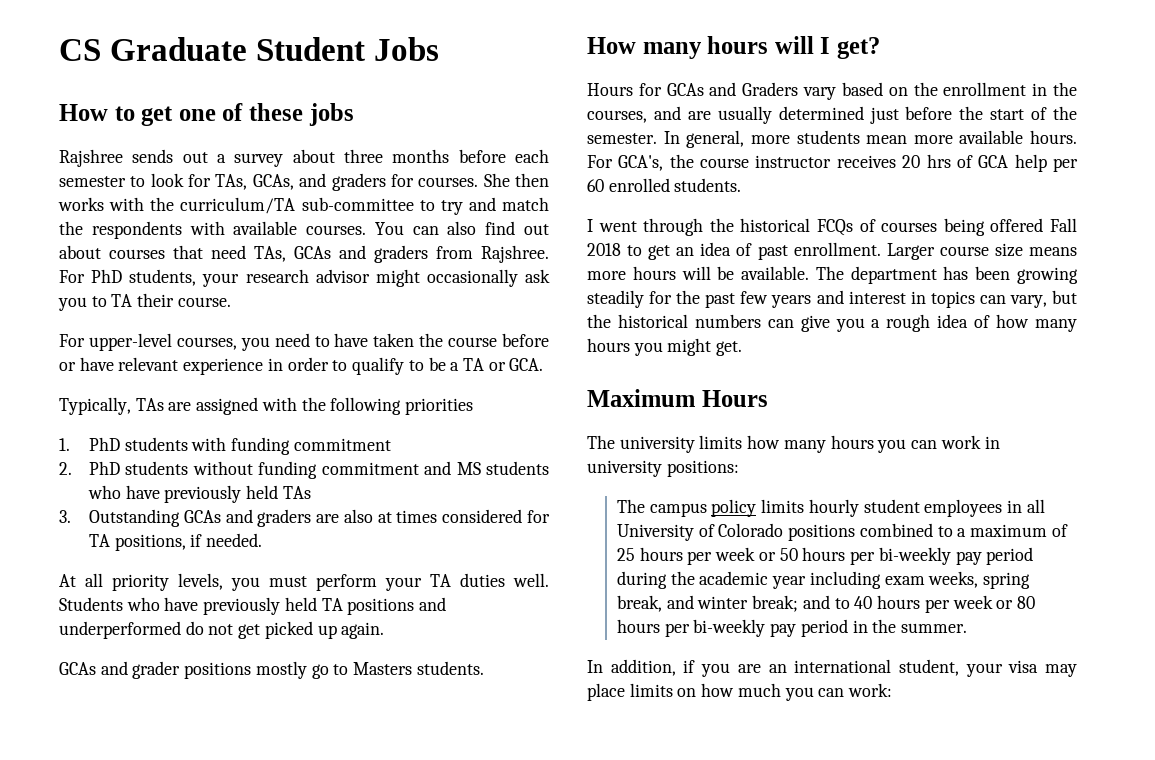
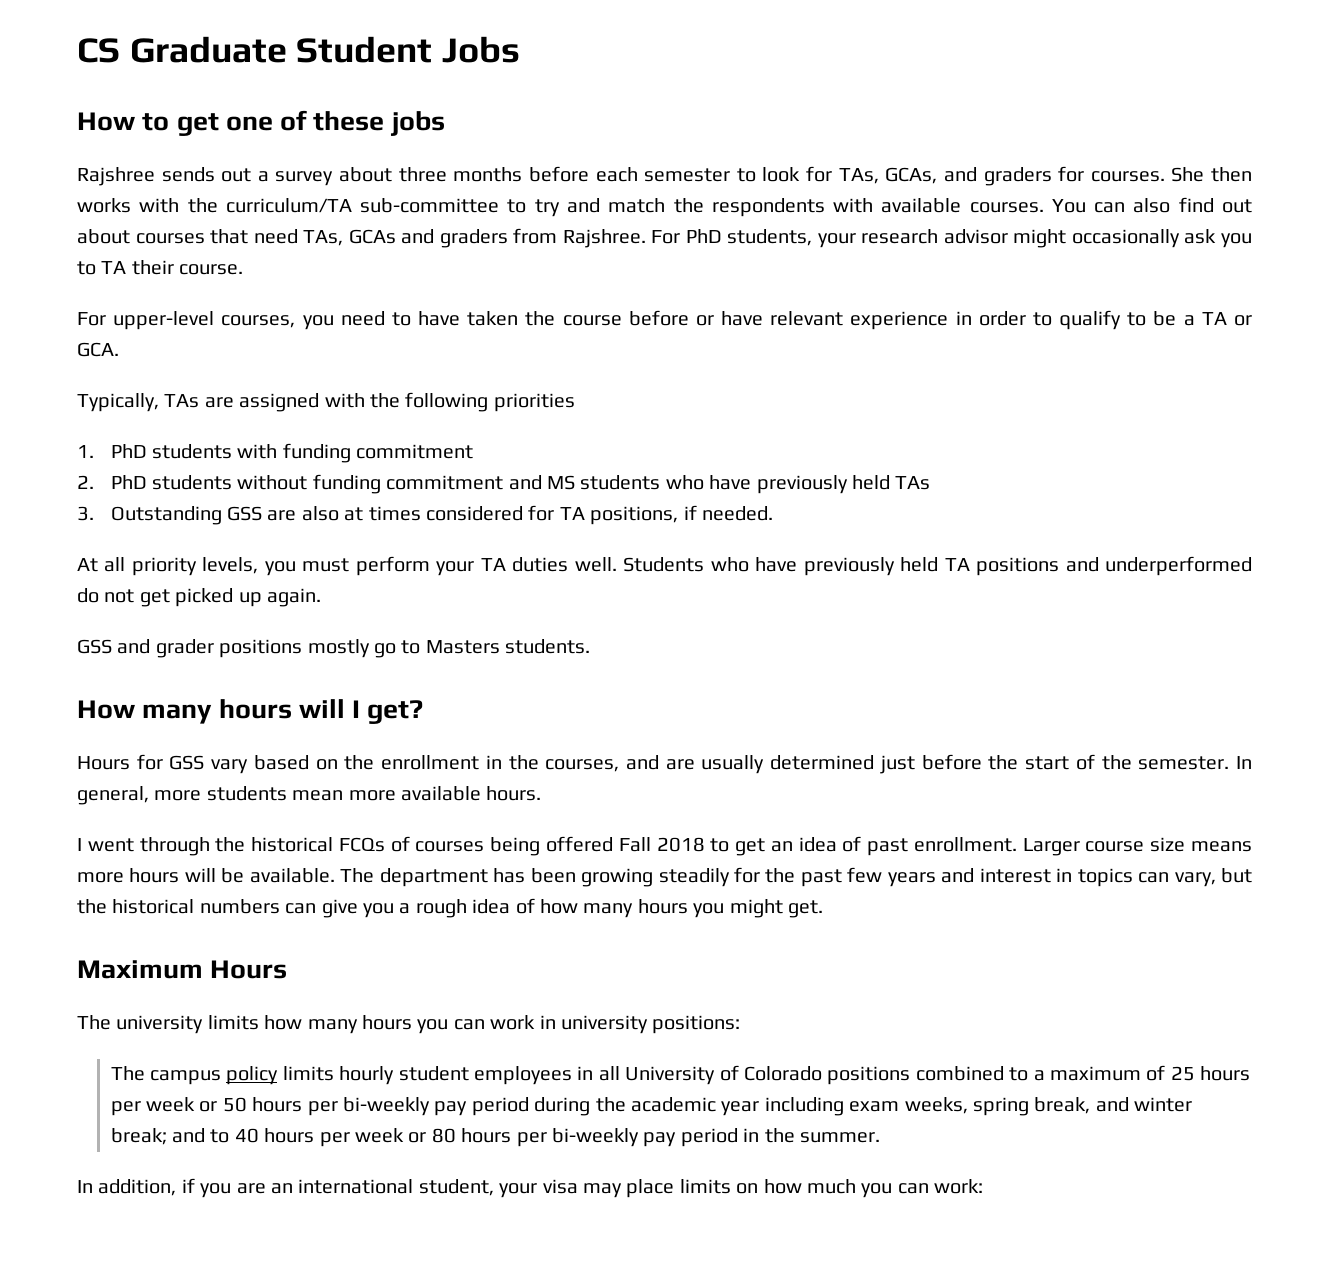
[183,509,312,527] GCAs and graders -> [226,506,262,521] GSS
[59,662,96,675] GCAs -> [77,639,112,654] GSS
[666,82,799,96] GCAs and Graders -> [169,755,205,770] GSS
[587,154,1078,172] [587,178,742,192] For GCA's, the course instructor receives 20 hrs of GCA help per 60 enrolled students. -> (542, 793) none

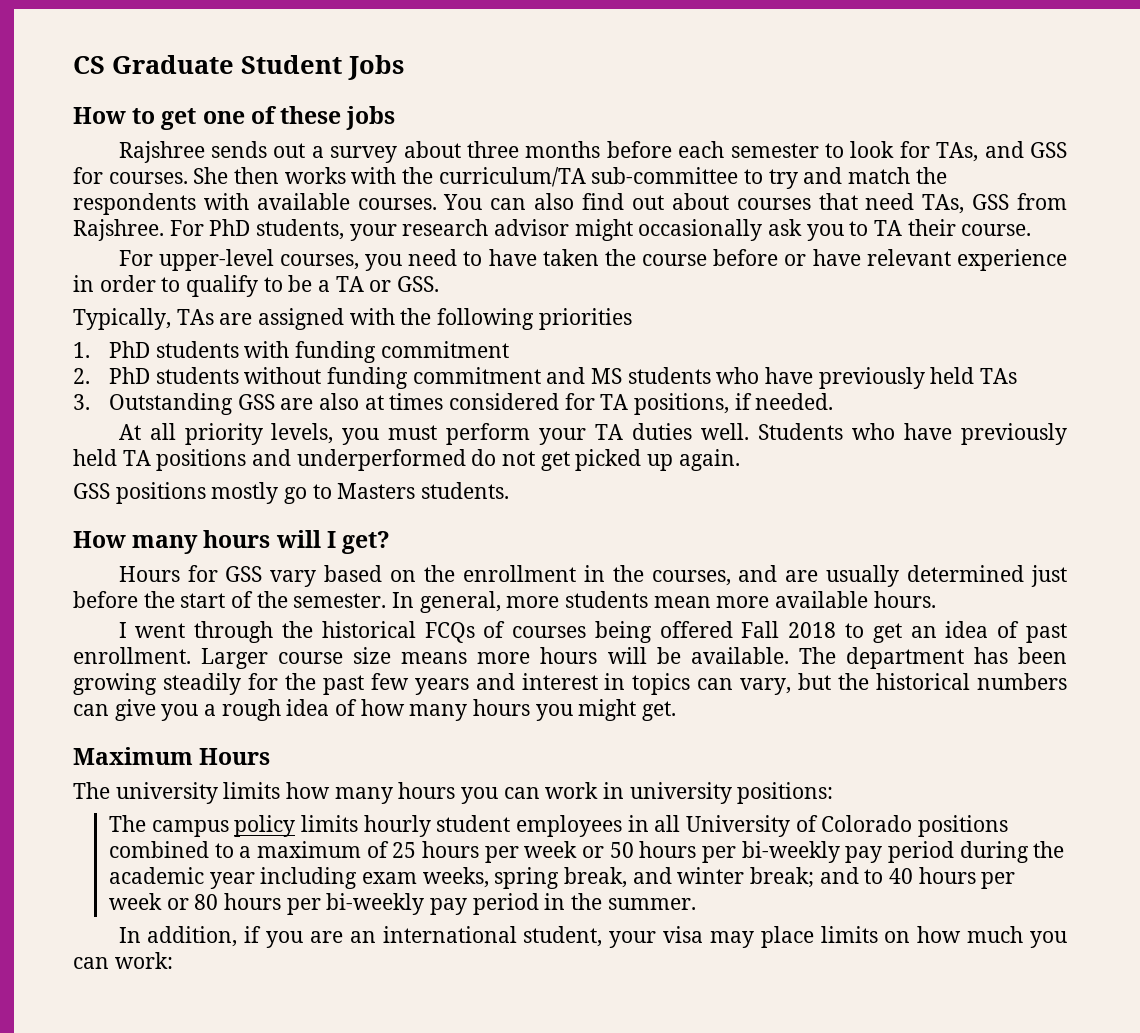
[885,167,1052,186] GCAs, and graders -> [984,141,1067,158] and GSS
[348,229,508,248] GCAs and graders -> [972,194,1010,210] GSS
[77,342,119,357] GCA. -> [397,276,440,292] GSS.
[117,639,214,658] and grader -> (110, 491) none

